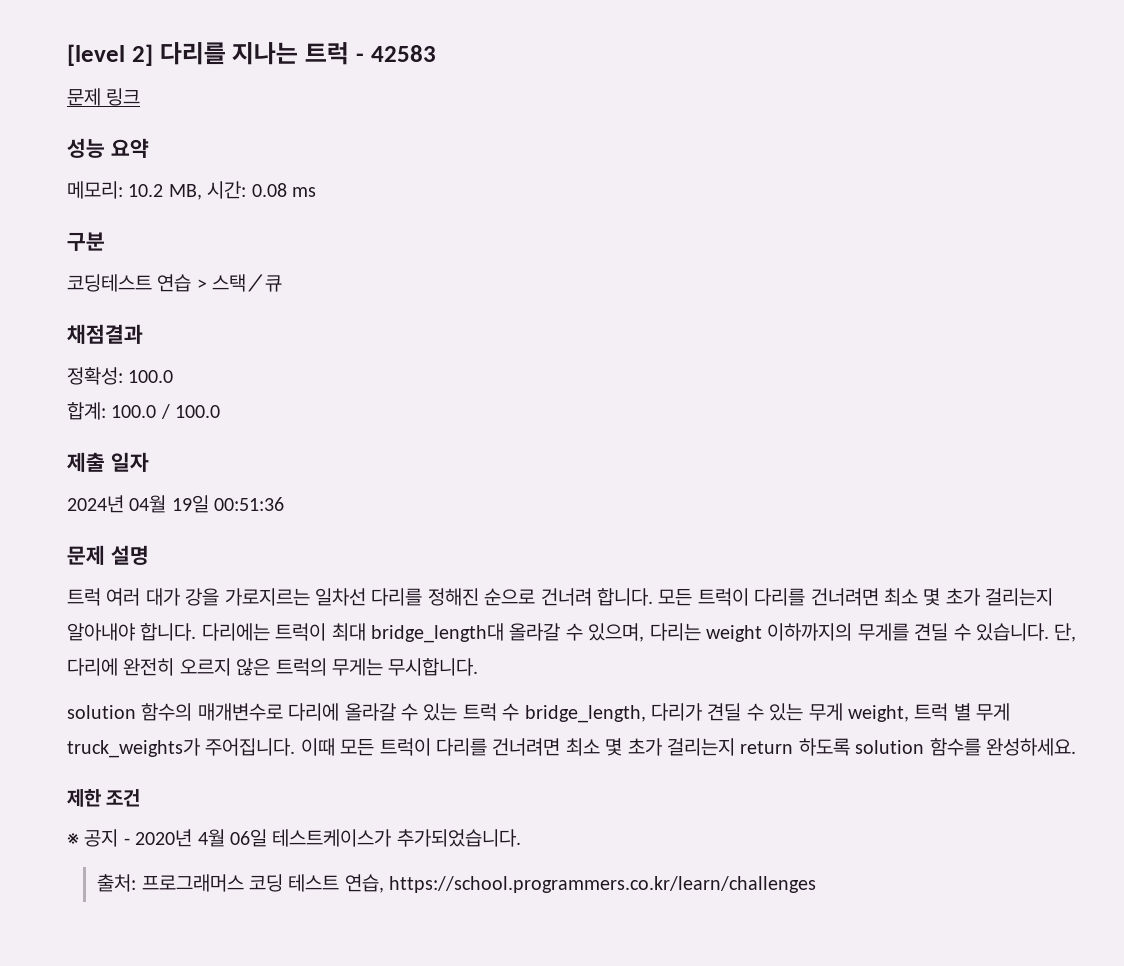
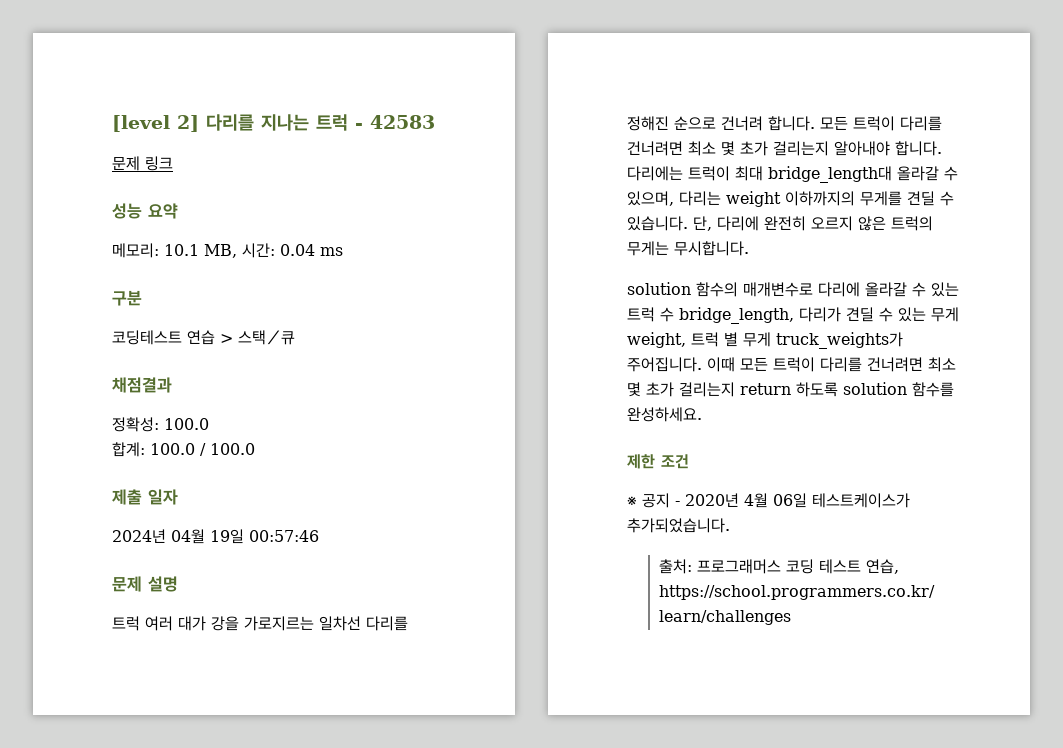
[128,184,164,197] 10.2 -> [164,244,199,256] 10.1
[251,183,287,197] 0.08 -> [280,244,315,256] 0.04
[214,497,285,511] 00:51:36 -> [249,530,319,542] 00:57:46

